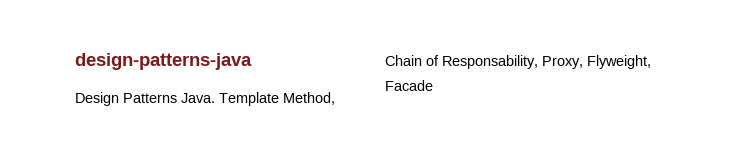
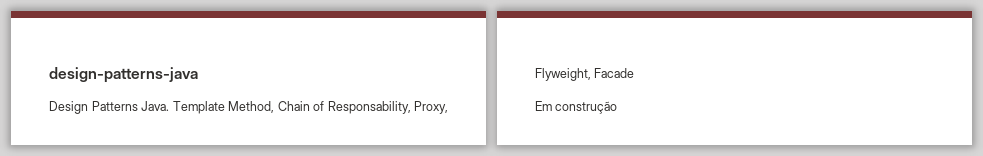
(433, 85) none -> [535,101,618,114] // Em construção

